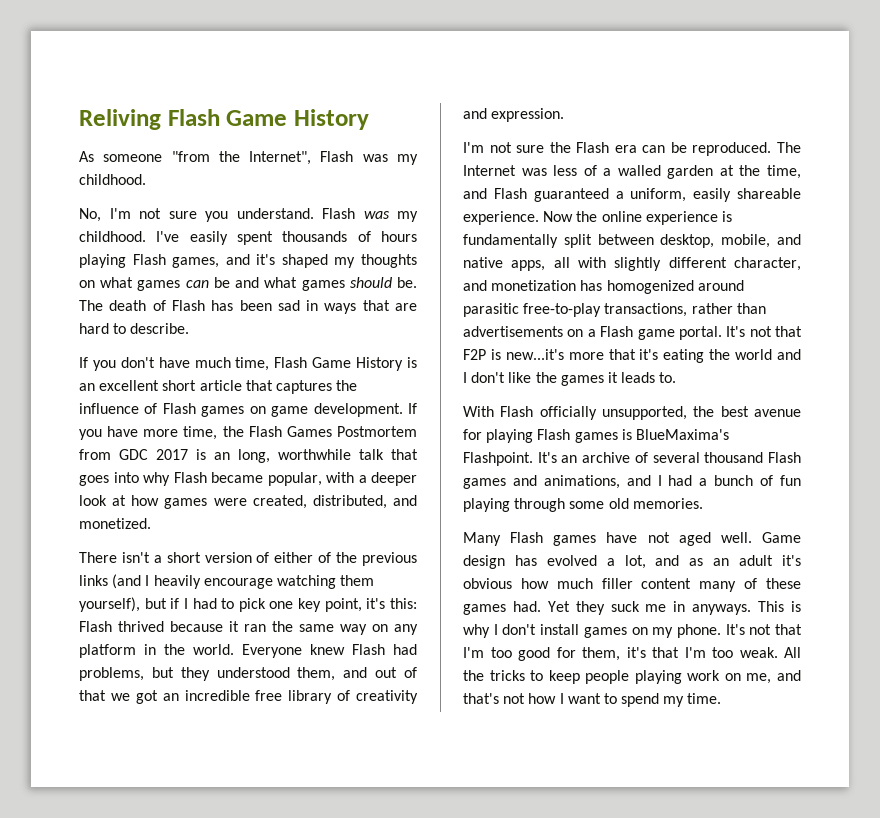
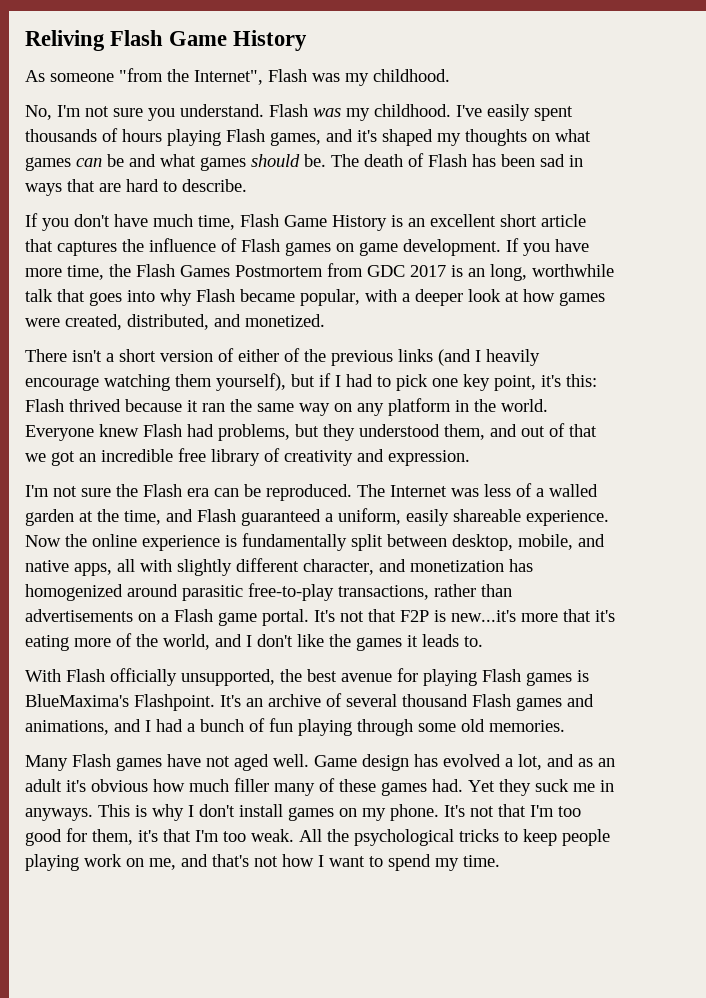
[709,349,773,360] the world -> [74,633,210,650] more of the world,
[641,578,692,589] content -> (269, 785) none
(484, 675) none -> [354,829,454,846] psychological

